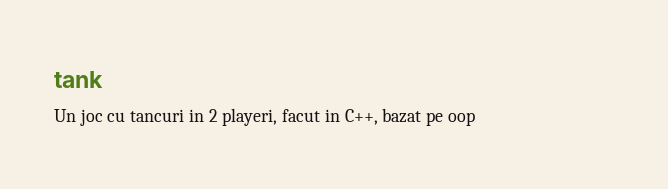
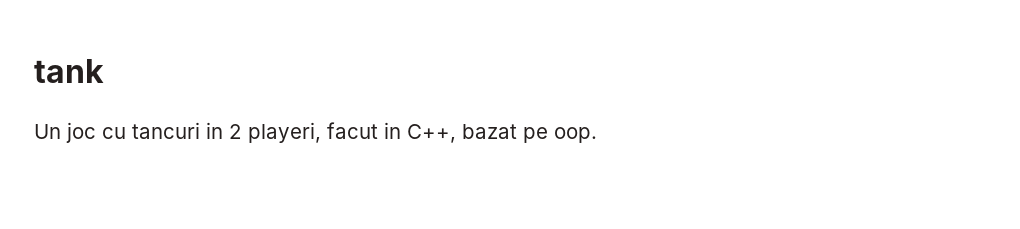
[447,112,475,126] oop -> [554,127,597,143] oop.

